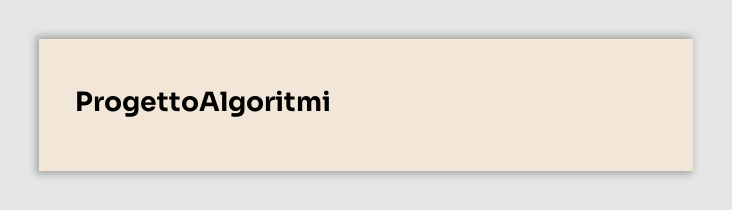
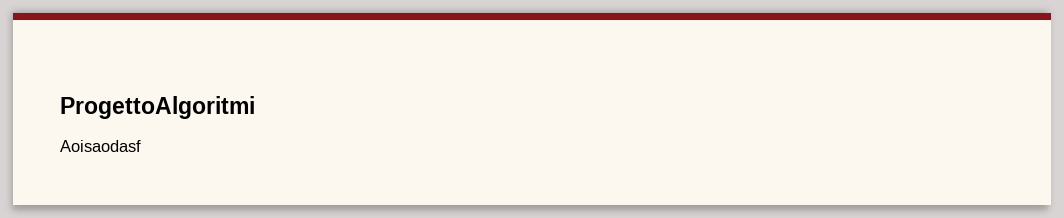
(331, 103) none -> [60,140,141,152] // Aoisaodasf

